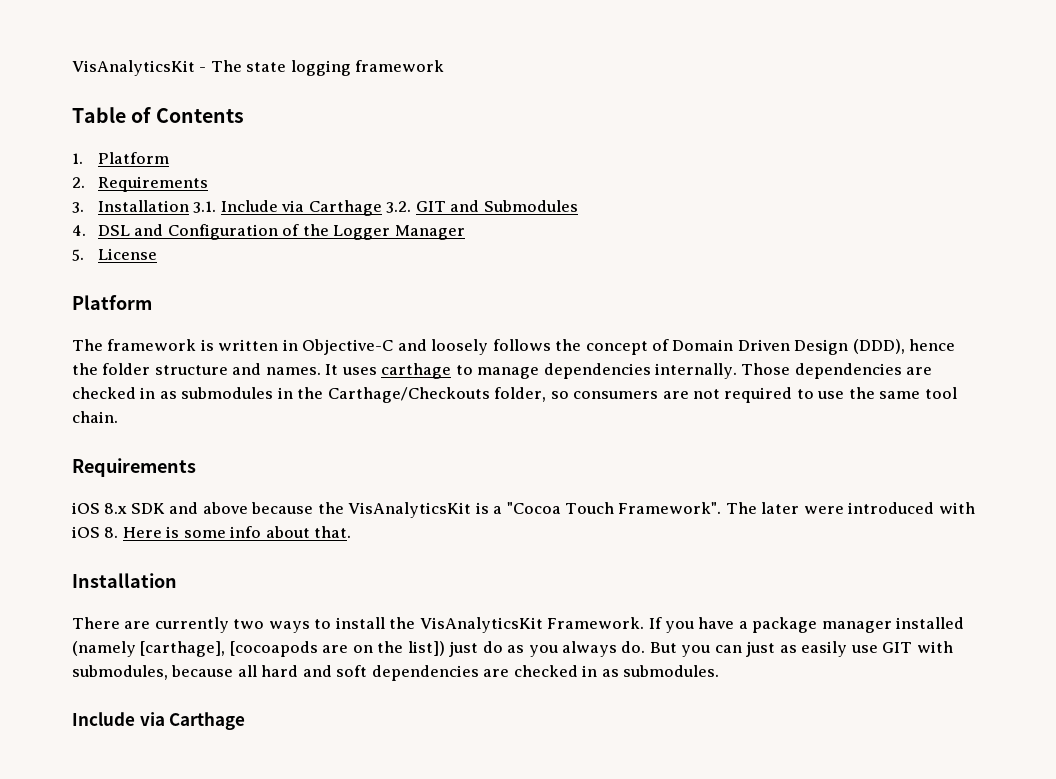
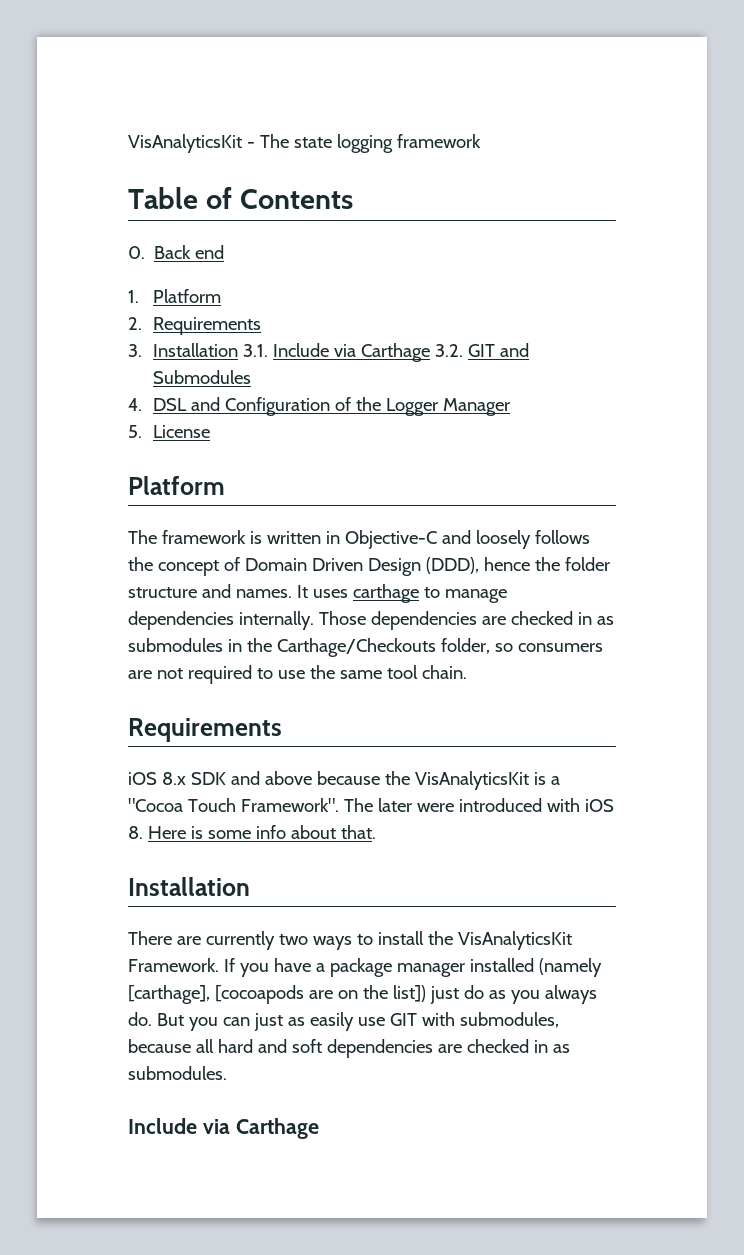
(244, 115) none -> [128,245,225,259] // 0. Back end

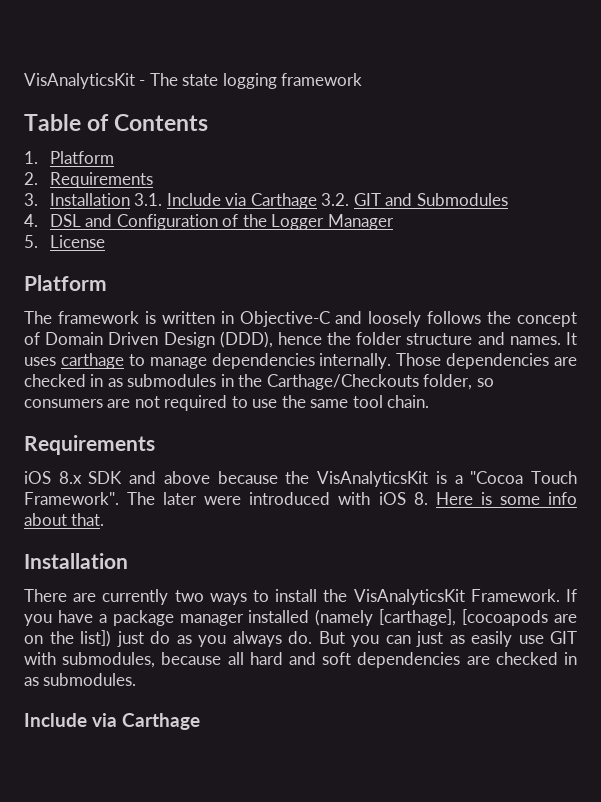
[128,245,225,259] // 0. Back end -> (209, 122) none

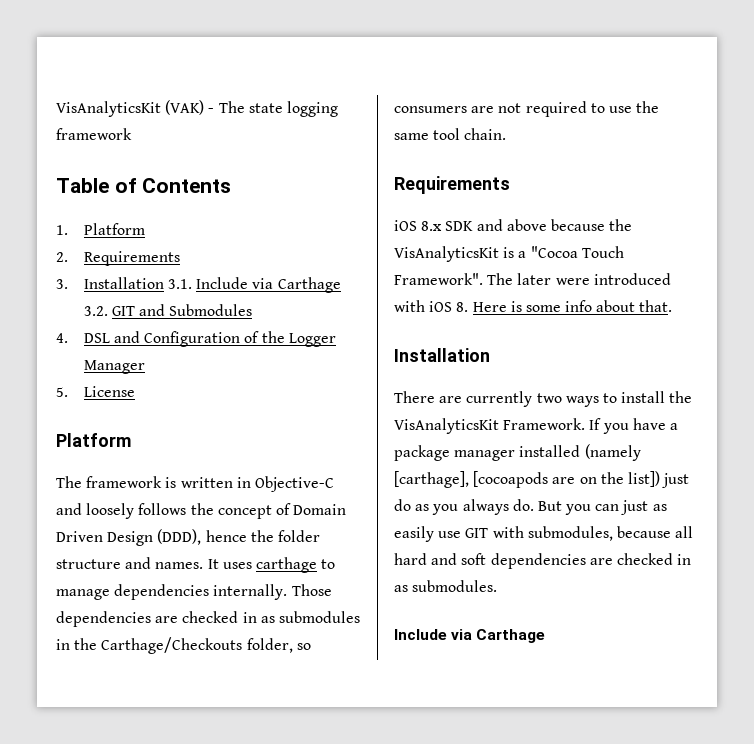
[24,73,135,89] VisAnalyticsKit -> [56,100,205,117] VisAnalyticsKit (VAK)

